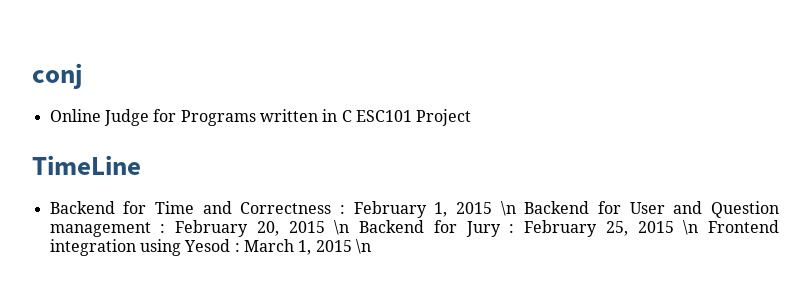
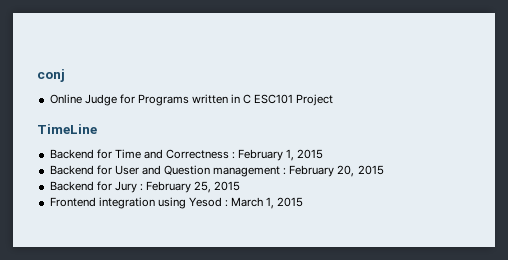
[500,201,516,216] \n -> (324, 154) //
[334,220,350,235] \n -> (384, 170) //
[683,220,699,235] \n -> (241, 186) //
[355,239,371,254] \n -> (304, 202) none

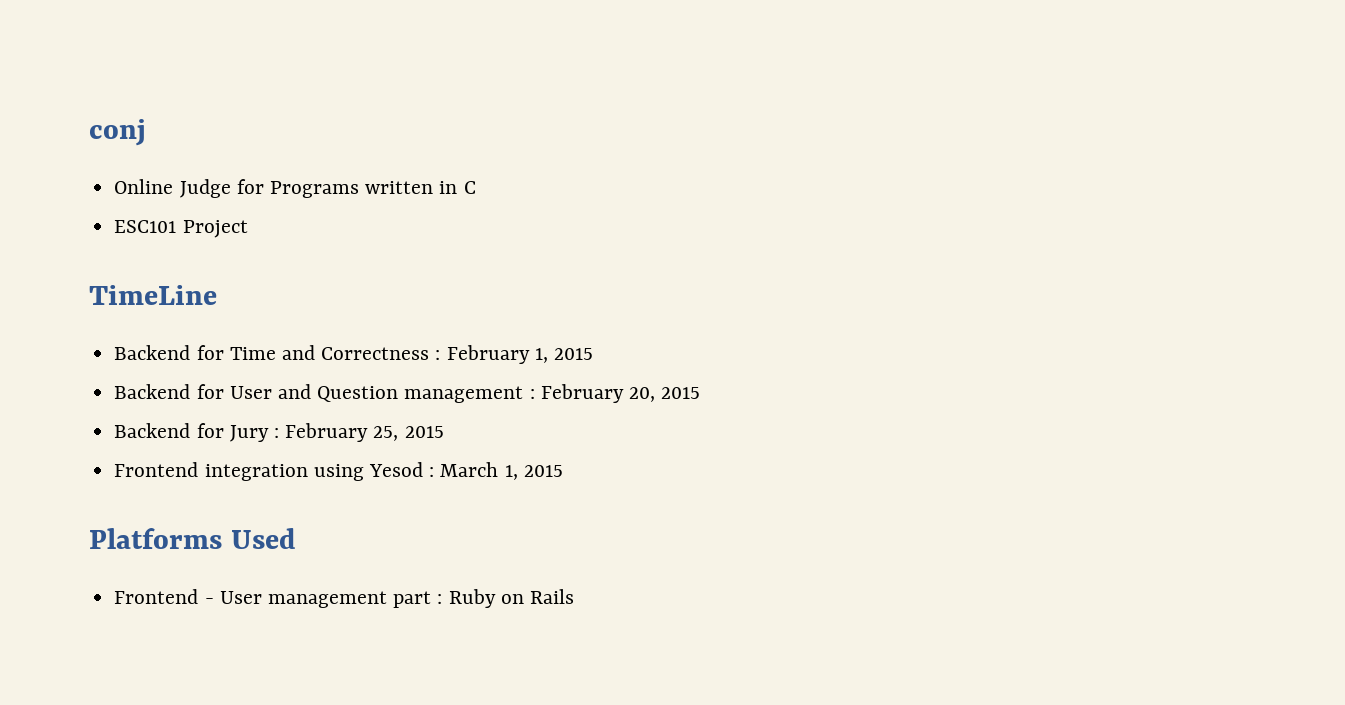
(252, 99) none -> (476, 187) //
(304, 202) none -> [89,528,296,549] [114,589,574,608] // Platforms Used // Frontend - User management part : Ruby on Rails

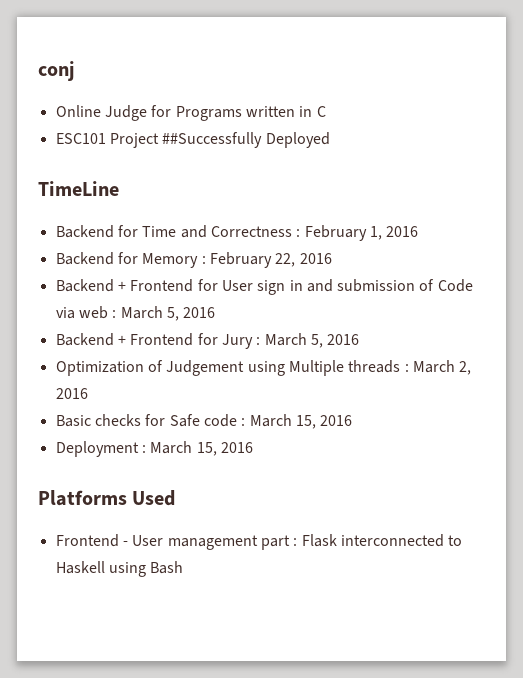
(248, 229) none -> [162,132,330,148] ##Successfully Deployed
[553,348,593,360] [114,384,701,403] [114,423,444,442] [114,462,563,481] 2015 // Backend for User and Question management : February 20, 2015 // Backend for Jury : February 25, 2015 // Frontend integration using Yesod : March 1, 2015 -> [386,226,419,237] [55,252,332,268] [55,279,473,295] [55,306,216,321] [55,333,360,349] [55,360,472,376] [55,388,88,399] [55,414,353,429] [55,441,253,457] 2016 // Backend for Memory : February 22, 2016 // Backend + Frontend for User sign in and submission of Code via web : March 5, 2016 // Backend + Frontend for Jury : March 5, 2016 // Optimization of Judgement using Multiple threads : March 2, 2016 // Basic checks for Safe code : March 15, 2016 // Deployment : March 15, 2016
[448,589,574,608] Ruby on Rails -> [301,534,463,547] [55,561,184,577] Flask interconnected to Haskell using Bash

